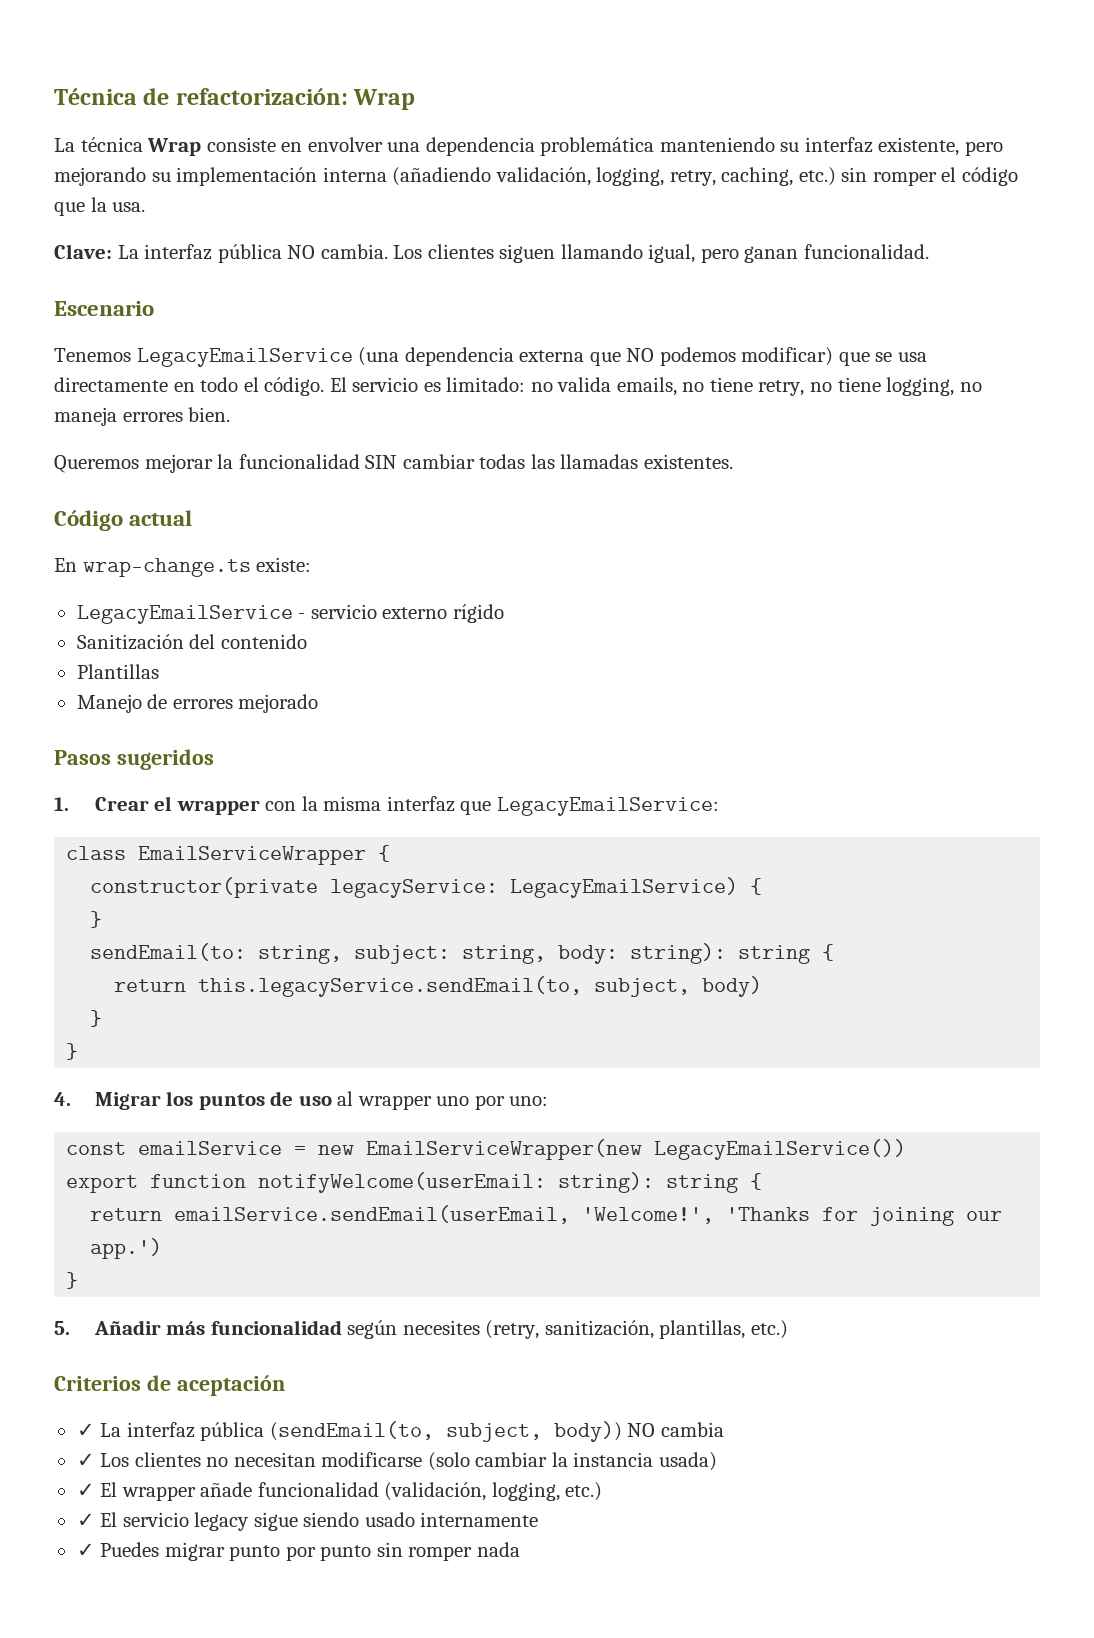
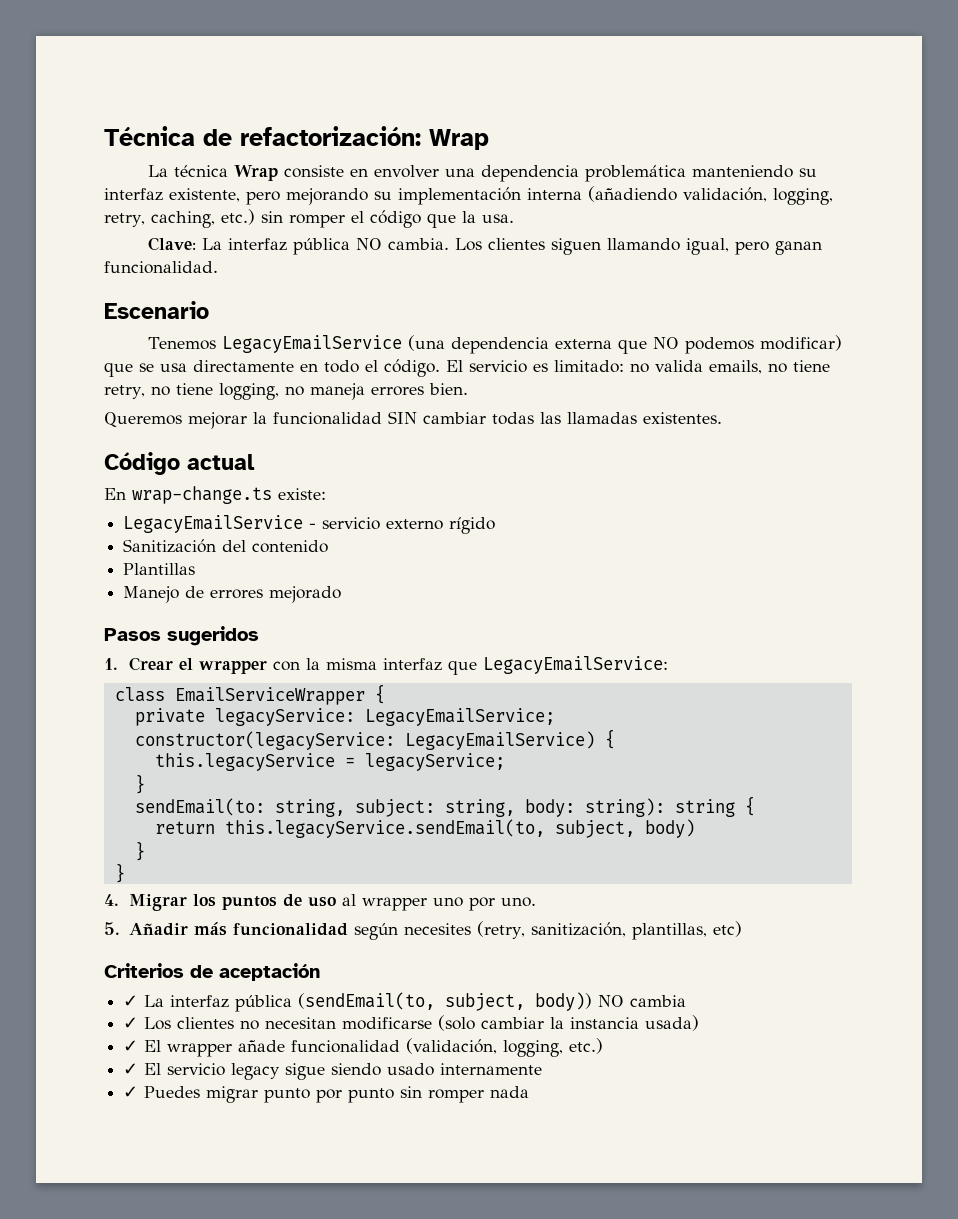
[90,877,499,898] constructor(private legacyService: -> [134,708,555,726] [134,731,395,750] private legacyService: LegacyEmailService; // constructor(legacyService:
(763, 886) none -> [154,753,505,771] // this.legacyService = legacyService;
[509,1096,549,1106] [66,1139,907,1160] [66,1172,763,1193] [90,1205,1003,1226] [90,1238,163,1259] [66,1272,79,1289] uno: // const emailService = new EmailServiceWrapper(new LegacyEmailService()) // export function notifyWelcome(userEmail: string): string { // return emailService.sendEmail(userEmail, 'Welcome!', 'Thanks for joining our app.') // } -> [500,897,536,907] uno.
[750,1320,788,1339] etc.) -> [712,921,742,937] etc)

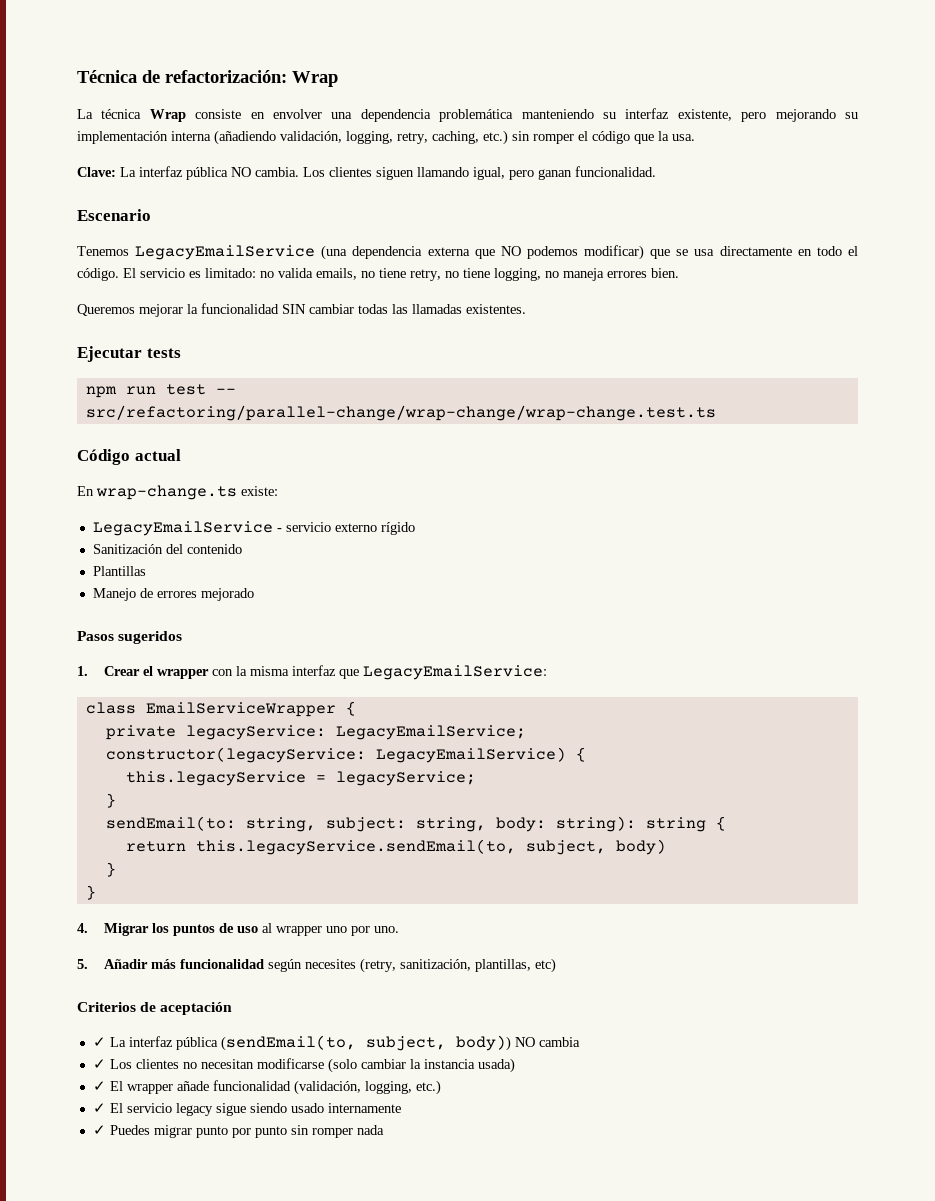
(722, 418) none -> [77,346,181,362] [85,384,236,398] [85,405,716,421] // Ejecutar tests // npm run test -- src/refactoring/parallel-change/wrap-change/wrap-change.test.ts

